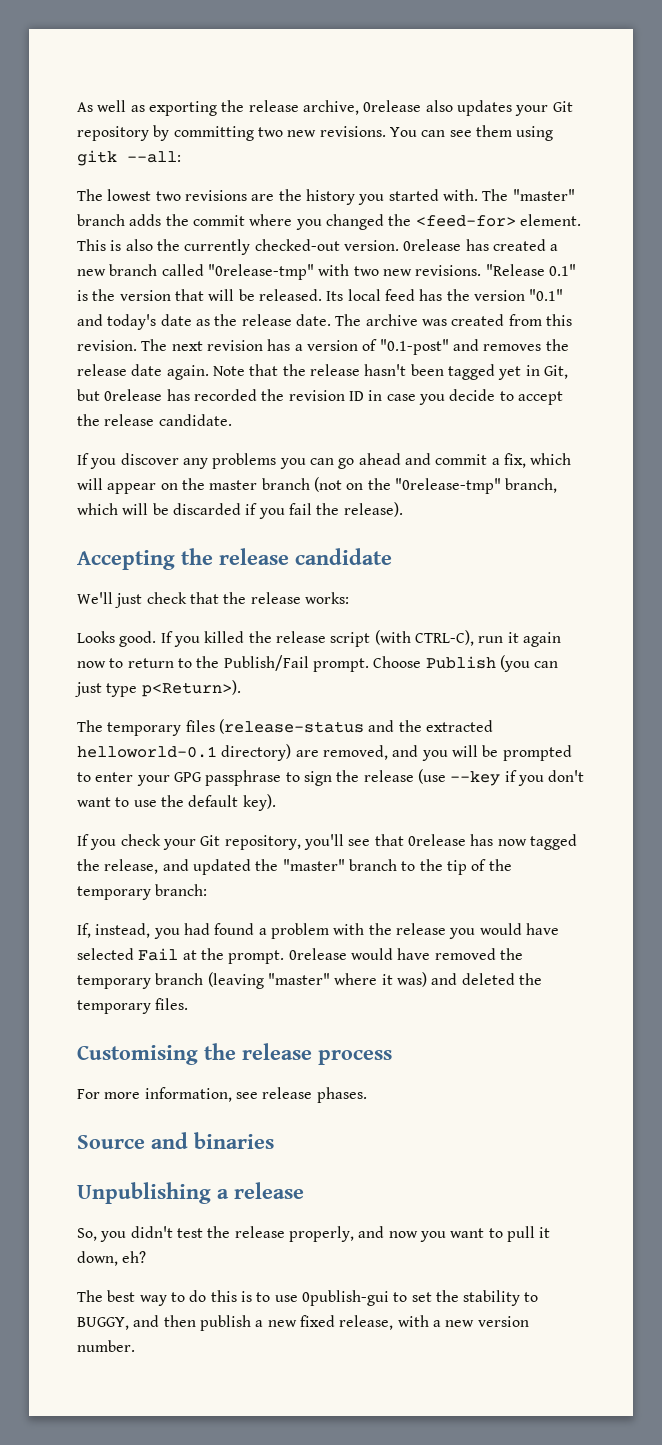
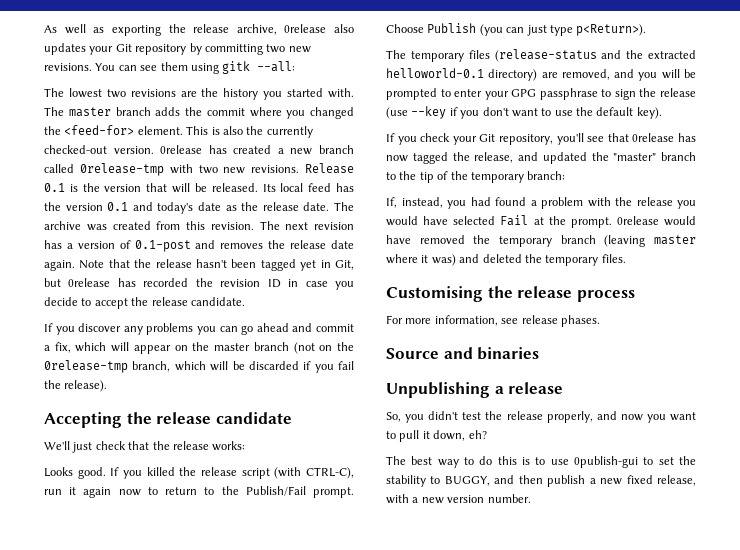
[512,189,575,201] "master" -> [68,107,111,117] master
[207,264,314,280] "0release-tmp" -> [79,163,164,176] 0release-tmp
[485,264,576,276] "Release 0.1" -> [305,163,355,174] [44,183,65,192] Release 0.1
[529,289,564,301] "0.1" -> [107,202,129,211] 0.1
[379,339,449,355] "0.1-post" -> [134,240,191,252] 0.1-post
[394,478,501,494] "0release-tmp" -> [44,360,128,373] 0release-tmp
[267,973,330,985] "master" -> [654,235,696,245] master

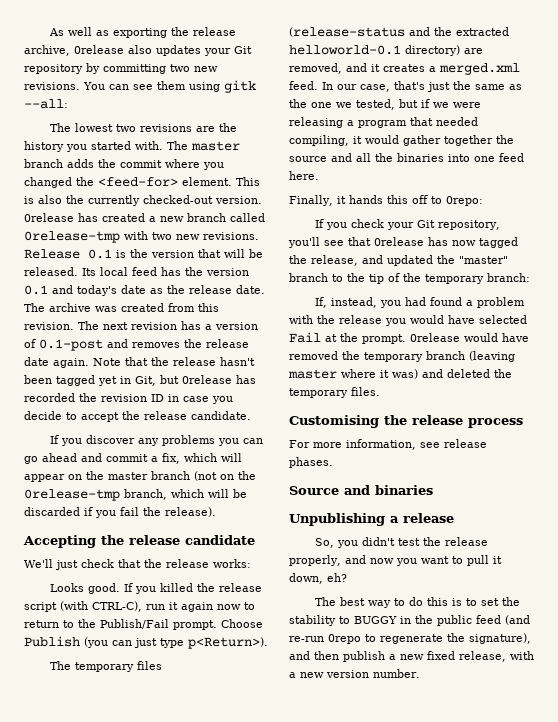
[638,69,696,81] [386,88,696,100] [386,106,662,119] you will be prompted to enter your GPG passphrase to sign the release (use --key if you don't want to use the default key). -> [371,63,520,75] [289,81,522,92] [289,99,481,110] [289,117,478,128] [289,135,514,146] [289,153,524,162] [289,171,319,180] [289,195,483,206] it creates a merged.xml feed. In our case, that's just the same as the one we tested, but if we were releasing a program that needed compiling, it would gather together the source and all the binaries into one feed here. // Finally, it hands this off to 0repo:
[550,456,654,468] use 0publish-gui to -> (477, 602) none
[444,476,490,486] BUGGY, -> [354,615,530,626] [289,633,531,644] BUGGY in the public feed (and re-run 0repo to regenerate the signature),

